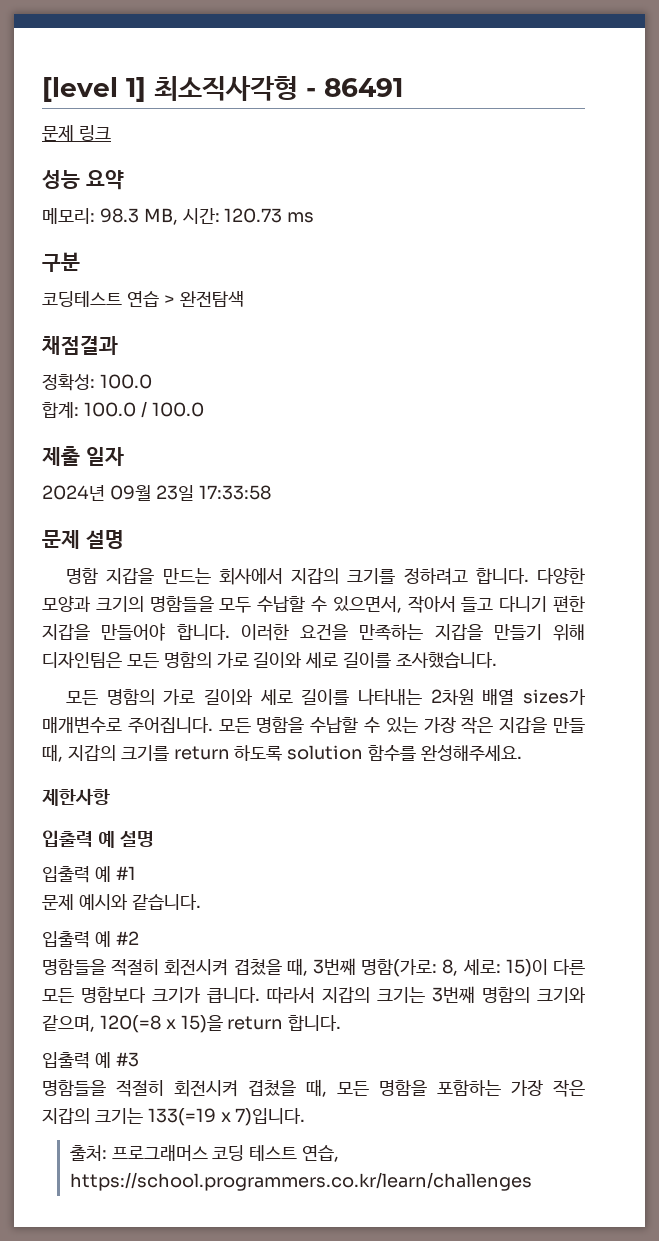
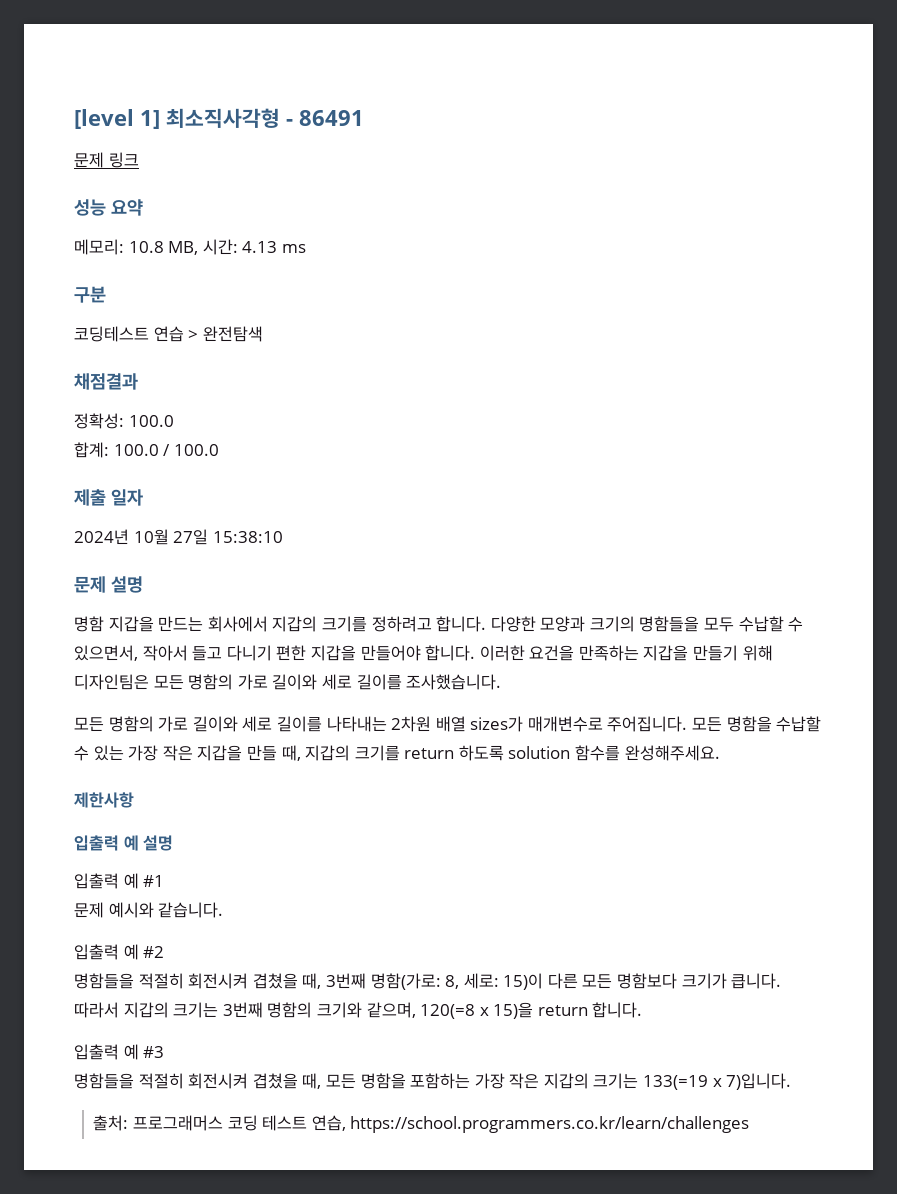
[99,208,139,223] 98.3 -> [128,241,164,253] 10.8
[224,208,283,223] 120.73 -> [242,241,278,253] 4.13
[109,485,271,501] 09월 23일 17:33:58 -> [133,529,283,545] 10월 27일 15:38:10

